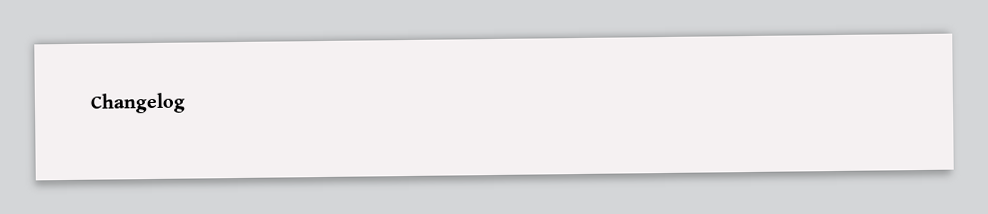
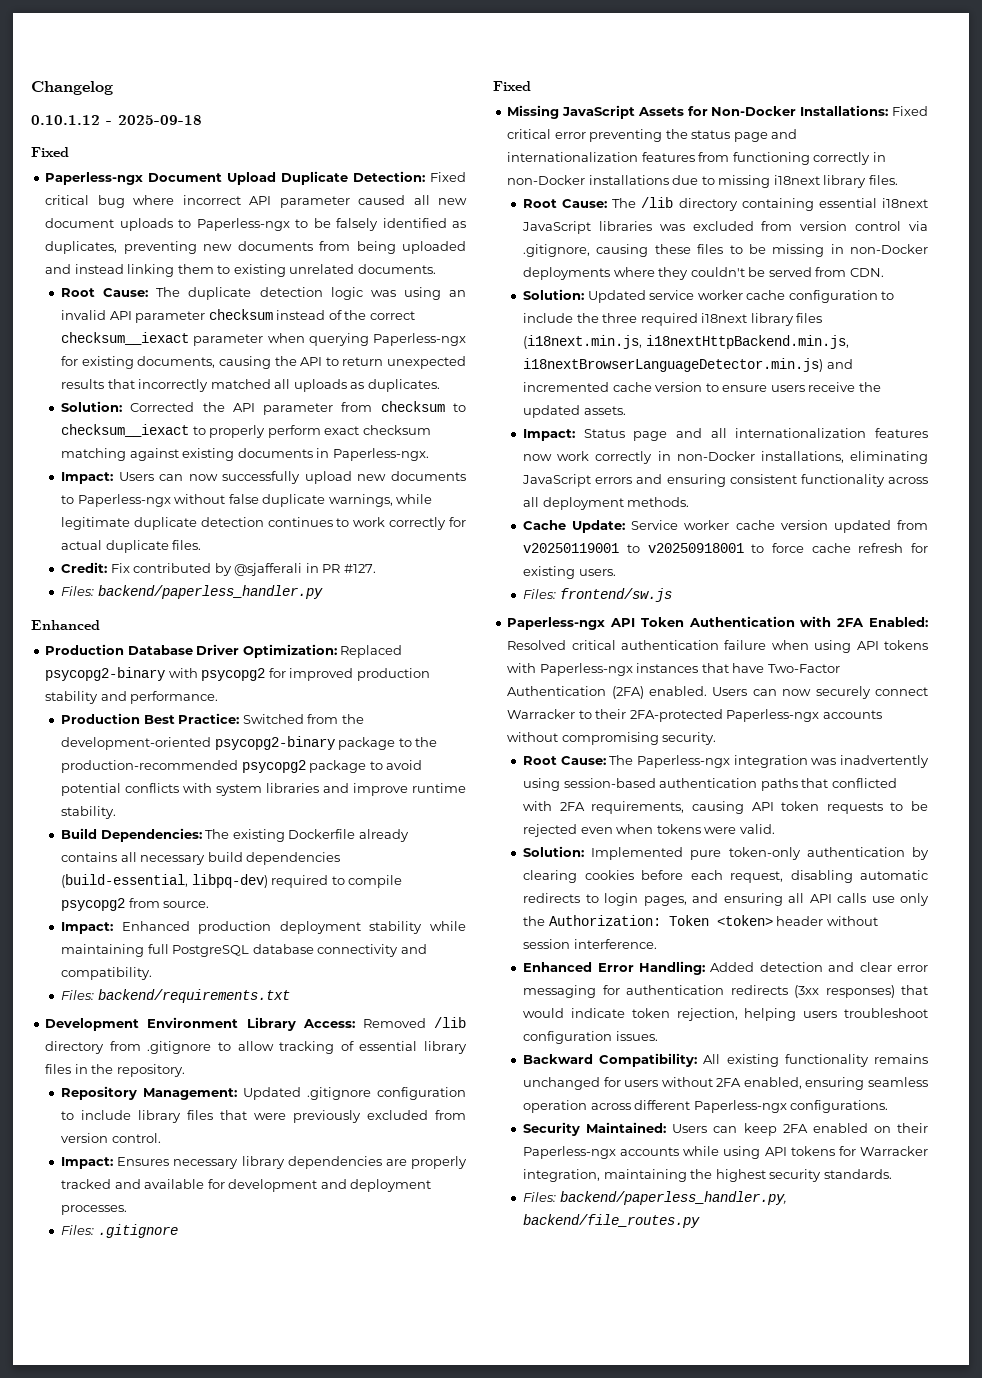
(186, 103) none -> [31,115,202,125] [31,147,69,157] [45,171,466,185] [45,195,467,208] [45,218,466,231] [45,241,466,254] [45,264,436,277] [61,287,466,300] [61,309,415,323] [61,332,466,346] [61,356,466,369] [61,379,440,392] [61,401,467,415] [61,424,431,438] [61,448,429,461] [61,471,467,484] [61,494,433,507] [61,517,466,530] [61,540,202,553] [61,562,376,576] [61,585,323,599] [31,620,100,630] [45,644,403,658] [45,667,430,681] [45,691,219,704] [61,713,364,724] [61,736,438,750] [61,760,423,773] [61,783,467,796] [61,806,117,819] [61,828,409,842] [61,852,341,865] [61,874,403,888] [61,898,210,911] [61,921,466,934] [61,944,427,957] [61,967,153,980] [61,989,290,1003] [45,1017,466,1031] [45,1041,467,1054] [45,1064,185,1077] [61,1086,466,1100] [61,1110,466,1123] [61,1133,161,1143] [61,1156,468,1169] [61,1179,432,1192] [61,1205,128,1215] [61,1224,178,1238] [493,81,531,91] [507,105,928,119] [507,129,798,142] [507,152,886,165] [507,175,898,188] [523,197,928,211] [522,221,928,234] [523,244,928,257] [523,267,884,280] [523,289,895,303] [523,313,823,326] [523,335,849,349] [523,358,853,372] [523,382,881,392] [523,405,626,418] [523,428,928,441] [523,451,928,464] [522,474,928,487] [523,497,690,510] [523,520,928,533] [523,543,929,553] [523,566,616,579] [523,588,672,602] [507,616,928,630] [507,640,928,653] [507,663,840,676] [507,686,928,699] [507,709,882,722] [507,732,717,745] [523,755,929,768] [523,778,897,791] [523,801,928,814] [523,824,775,837] [523,846,929,860] [523,870,928,883] [523,893,930,906] [523,915,878,926] [523,939,657,949] [523,961,928,975] [523,985,928,998] [523,1008,929,1021] [523,1031,658,1044] [523,1053,928,1067] [523,1077,928,1090] [523,1100,889,1113] [523,1122,928,1136] [523,1146,928,1159] [523,1169,892,1182] [523,1191,787,1205] [523,1214,701,1228] // 0.10.1.12 - 2025-09-18 // Fixed // Paperless-ngx Document Upload Duplicate Detection: Fixed critical bug where incorrect API parameter caused all new document uploads to Paperless-ngx to be falsely identified as duplicates, preventing new documents from being uploaded and instead linking them to existing unrelated documents. // Root Cause: The duplicate detection logic was using an invalid API parameter checksum instead of the correct checksum__iexact parameter when querying Paperless-ngx for existing documents, causing the API to return unexpected results that incorrectly matched all uploads as duplicates. // Solution: Corrected the API parameter from checksum to checksum__iexact to properly perform exact checksum matching against existing documents in Paperless-ngx. // Impact: Users can now successfully upload new documents to Paperless-ngx without false duplicate warnings, while legitimate duplicate detection continues to work correctly for actual duplicate files. // Credit: Fix contributed by @sjafferali in PR #127. // Files: backend/paperless_handler.py // Enhanced // Production Database Driver Optimization: Replaced psycopg2-binary with psycopg2 for improved production stability and performance. // Production Best Practice: Switched from the development-oriented psycopg2-binary package to the production-recommended psycopg2 package to avoid potential conflicts with system libraries and improve runtime stability. // Build Dependencies: The existing Dockerfile already contains all necessary build dependencies (build-essential, libpq-dev) required to compile psycopg2 from source. // Impact: Enhanced production deployment stability while maintaining full PostgreSQL database connectivity and compatibility. // Files: backend/requirements.txt // Development Environment Library Access: Removed /lib directory from .gitignore to allow tracking of essential library files in the repository. // Repository Management: Updated .gitignore configuration to include library files that were previously excluded from version control. // Impact: Ensures necessary library dependencies are properly tracked and available for development and deployment processes. // Files: .gitignore // Fixed // Missing JavaScript Assets for Non-Docker Installations: Fixed critical error preventing the status page and internationalization features from functioning correctly in non-Docker installations due to missing i18next library files. // Root Cause: The /lib directory containing essential i18next JavaScript libraries was excluded from version control via .gitignore, causing these files to be missing in non-Docker deployments where they couldn't be served from CDN. // Solution: Updated service worker cache configuration to include the three required i18next library files (i18next.min.js, i18nextHttpBackend.min.js, i18nextBrowserLanguageDetector.min.js) and incremented cache version to ensure users receive the updated assets. // Impact: Status page and all internationalization features now work correctly in non-Docker installations, eliminating JavaScript errors and ensuring consistent functionality across all deployment methods. // Cache Update: Service worker cache version updated from v20250119001 to v20250918001 to force cache refresh for existing users. // Files: frontend/sw.js // Paperless-ngx API Token Authentication with 2FA Enabled: Resolved critical authentication failure when using API tokens with Paperless-ngx instances that have Two-Factor Authentication (2FA) enabled. Users can now securely connect Warracker to their 2FA-protected Paperless-ngx accounts without compromising security. // Root Cause: The Paperless-ngx integration was inadvertently using session-based authentication paths that conflicted with 2FA requirements, causing API token requests to be rejected even when tokens were valid. // Solution: Implemented pure token-only authentication by clearing cookies before each request, disabling automatic redirects to login pages, and ensuring all API calls use only the Authorization: Token <token> header without session interference. // Enhanced Error Handling: Added detection and clear error messaging for authentication redirects (3xx responses) that would indicate token rejection, helping users troubleshoot configuration issues. // Backward Compatibility: All existing functionality remains unchanged for users without 2FA enabled, ensuring seamless operation across different Paperless-ngx configurations. // Security Maintained: Users can keep 2FA enabled on their Paperless-ngx accounts while using API tokens for Warracker integration, maintaining the highest security standards. // Files: backend/paperless_handler.py, backend/file_routes.py

